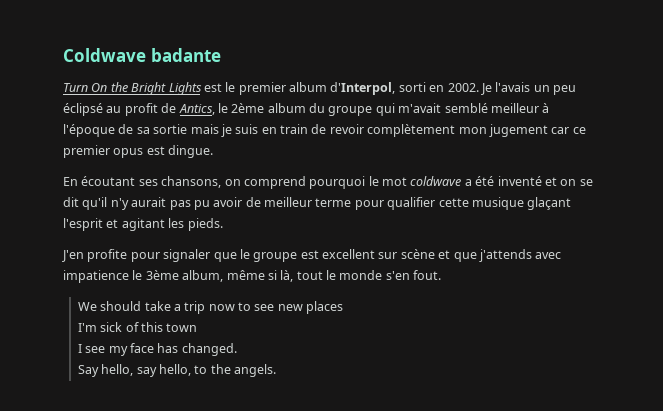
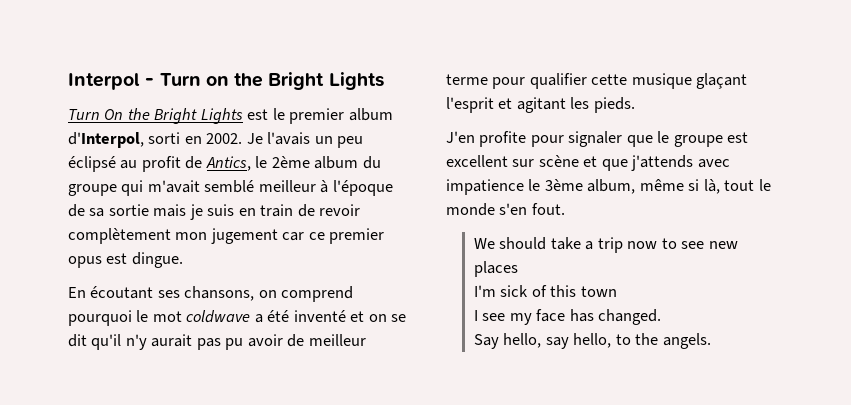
[63,48,221,62] Coldwave badante -> [68,72,384,90] Interpol - Turn on the Bright Lights

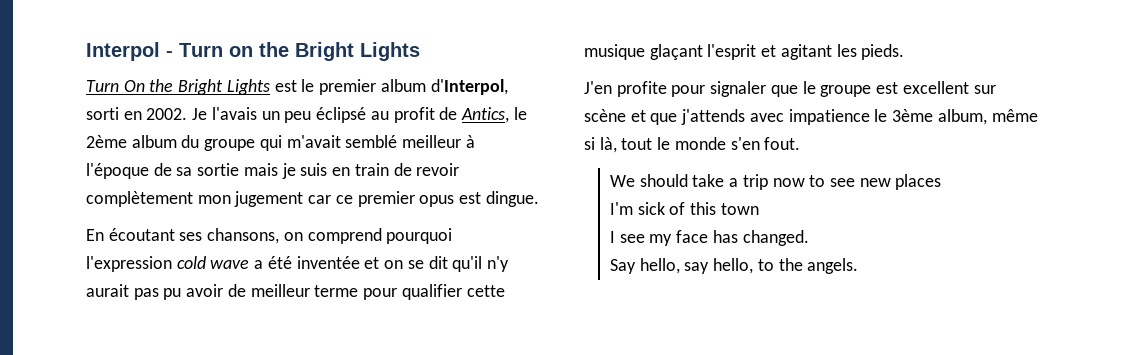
[136,310,251,323] le mot coldwave -> [86,256,250,272] l'expression cold wave
[293,310,346,322] inventé -> [296,256,360,269] inventée

